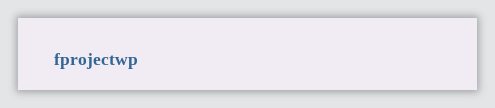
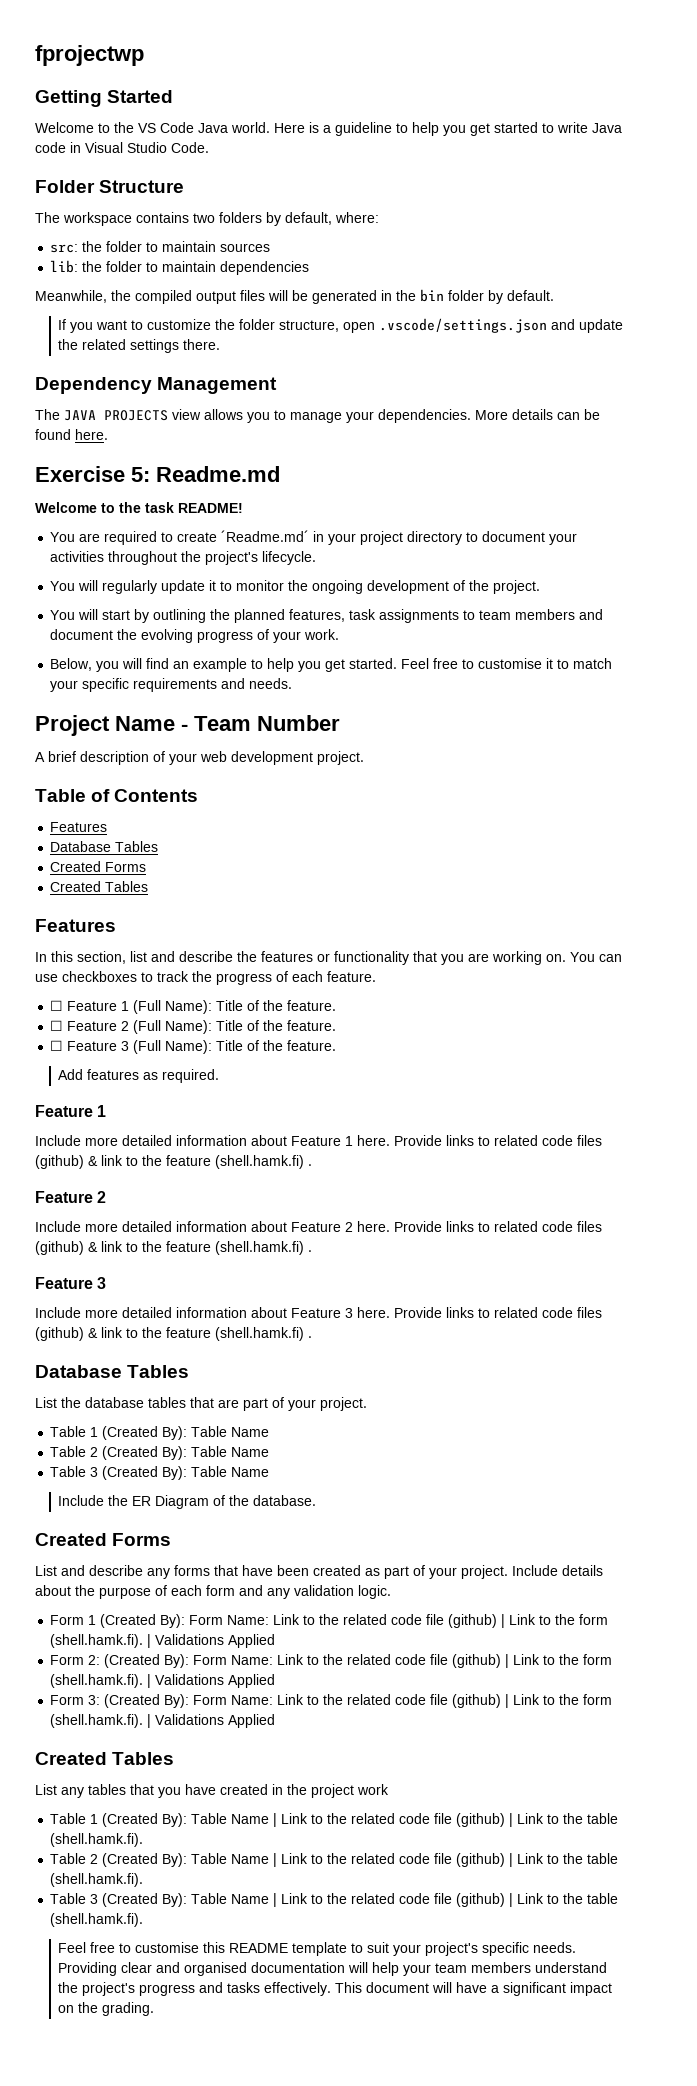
(138, 61) none -> [35,90,174,107] [35,122,622,136] [35,142,209,153] [35,180,185,193] [35,212,379,226] [50,241,271,253] [50,260,310,275] [35,289,554,304] [58,318,624,333] [58,339,221,353] [35,377,278,394] [35,409,600,423] [35,429,108,440] [35,466,280,482] [35,502,243,513] [50,530,578,545] [50,551,317,565] [50,580,541,594] [50,609,604,623] [50,629,340,643] [50,658,613,672] [50,678,293,692] [35,715,340,736] [35,751,364,765] [35,789,199,802] [50,822,108,832] [50,841,159,852] [50,861,147,872] [50,881,149,892] [35,919,116,932] [35,951,622,965] [35,971,376,985] [50,1000,337,1014] [50,1020,337,1034] [50,1040,337,1054] [58,1069,220,1083] [35,1105,107,1117] [35,1135,602,1146] [35,1155,312,1169] [35,1191,107,1203] [35,1221,602,1232] [35,1241,312,1255] [35,1277,107,1289] [35,1307,602,1318] [35,1327,312,1341] [35,1365,190,1378] [35,1397,367,1411] [50,1426,270,1440] [50,1446,270,1460] [50,1466,270,1480] [58,1495,317,1509] [35,1533,172,1546] [35,1565,603,1579] [35,1585,391,1599] [50,1614,609,1628] [50,1634,276,1648] [50,1654,613,1668] [50,1674,276,1688] [50,1694,613,1708] [50,1714,276,1728] [35,1752,175,1765] [35,1784,389,1798] [50,1813,619,1827] [50,1833,144,1847] [50,1853,619,1867] [50,1873,144,1887] [50,1893,619,1907] [50,1913,144,1927] [58,1942,577,1956] [58,1962,608,1976] [58,1982,613,1996] [58,2002,155,2016] // Getting Started // Welcome to the VS Code Java world. Here is a guideline to help you get started to write Java code in Visual Studio Code. // Folder Structure // The workspace contains two folders by default, where: // src: the folder to maintain sources // lib: the folder to maintain dependencies // Meanwhile, the compiled output files will be generated in the bin folder by default. // If you want to customize the folder structure, open .vscode/settings.json and update the related settings there. // Dependency Management // The JAVA PROJECTS view allows you to manage your dependencies. More details can be found here. // Exercise 5: Readme.md // Welcome to the task README! // You are required to create ´Readme.md´ in your project directory to document your activities throughout the project's lifecycle. // You will regularly update it to monitor the ongoing development of the project. // You will start by outlining the planned features, task assignments to team members and document the evolving progress of your work. // Below, you will find an example to help you get started. Feel free to customise it to match your specific requirements and needs. // Project Name - Team Number // A brief description of your web development project. // Table of Contents // Features // Database Tables // Created Forms // Created Tables // Features // In this section, list and describe the features or functionality that you are working on. You can use checkboxes to track the progress of each feature. // ☐ Feature 1 (Full Name): Title of the feature. // ☐ Feature 2 (Full Name): Title of the feature. // ☐ Feature 3 (Full Name): Title of the feature. // Add features as required. // Feature 1 // Include more detailed information about Feature 1 here. Provide links to related code files (github) & link to the feature (shell.hamk.fi) . // Feature 2 // Include more detailed information about Feature 2 here. Provide links to related code files (github) & link to the feature (shell.hamk.fi) . // Feature 3 // Include more detailed information about Feature 3 here. Provide links to related code files (github) & link to the feature (shell.hamk.fi) . // Database Tables // List the database tables that are part of your project. // Table 1 (Created By): Table Name // Table 2 (Created By): Table Name // Table 3 (Created By): Table Name // Include the ER Diagram of the database. // Created Forms // List and describe any forms that have been created as part of your project. Include details about the purpose of each form and any validation logic. // Form 1 (Created By): Form Name: Link to the related code file (github) | Link to the form (shell.hamk.fi). | Validations Applied // Form 2: (Created By): Form Name: Link to the related code file (github) | Link to the form (shell.hamk.fi). | Validations Applied // Form 3: (Created By): Form Name: Link to the related code file (github) | Link to the form (shell.hamk.fi). | Validations Applied // Created Tables // List any tables that you have created in the project work // Table 1 (Created By): Table Name | Link to the related code file (github) | Link to the table (shell.hamk.fi). // Table 2 (Created By): Table Name | Link to the related code file (github) | Link to the table (shell.hamk.fi). // Table 3 (Created By): Table Name | Link to the related code file (github) | Link to the table (shell.hamk.fi). // Feel free to customise this README template to suit your project's specific needs. Providing clear and organised documentation will help your team members understand the project's progress and tasks effectively. This document will have a significant impact on the grading.

